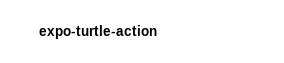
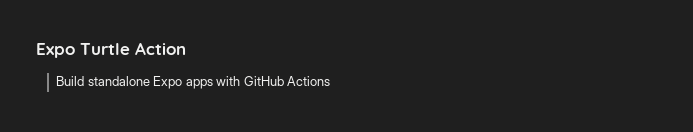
[39,25,157,39] expo-turtle-action -> [36,42,186,58] [56,76,331,89] Expo Turtle Action // Build standalone Expo apps with GitHub Actions

